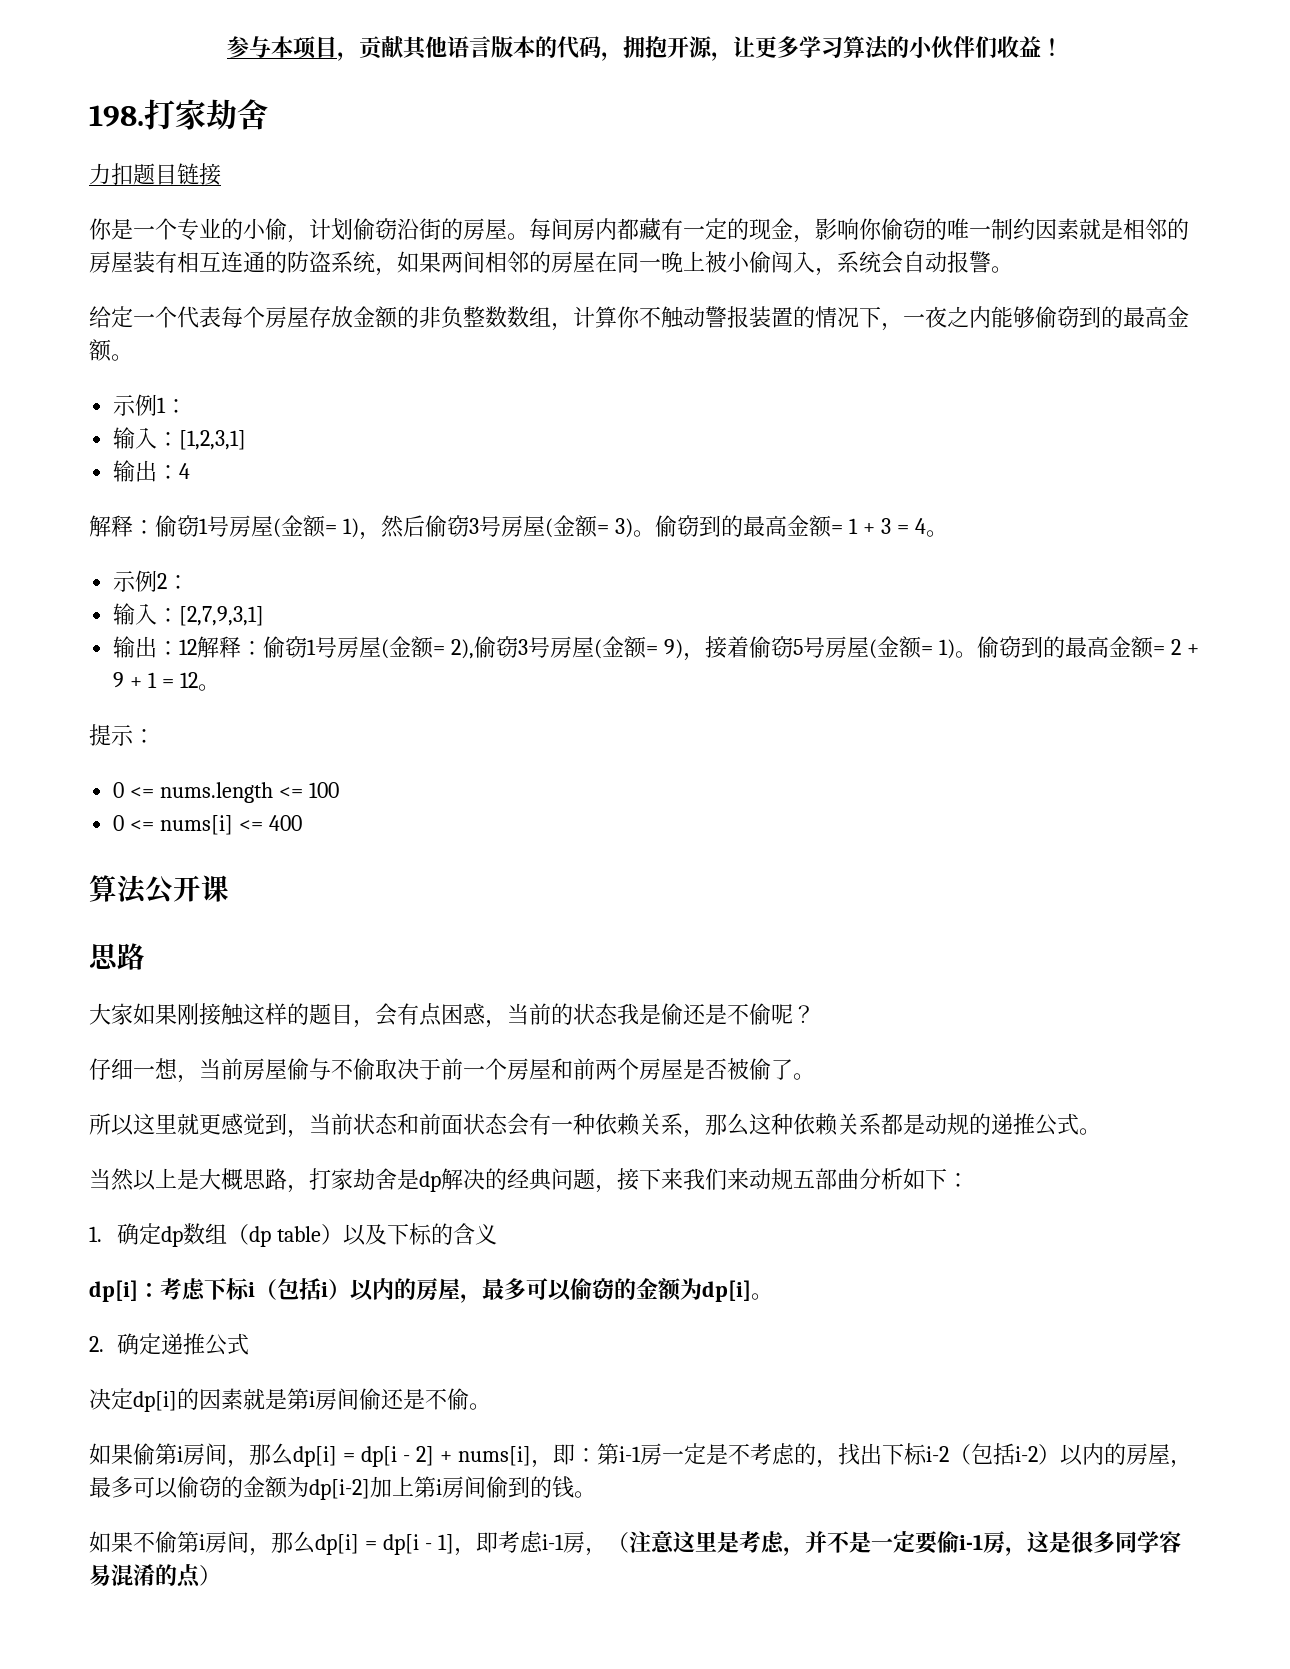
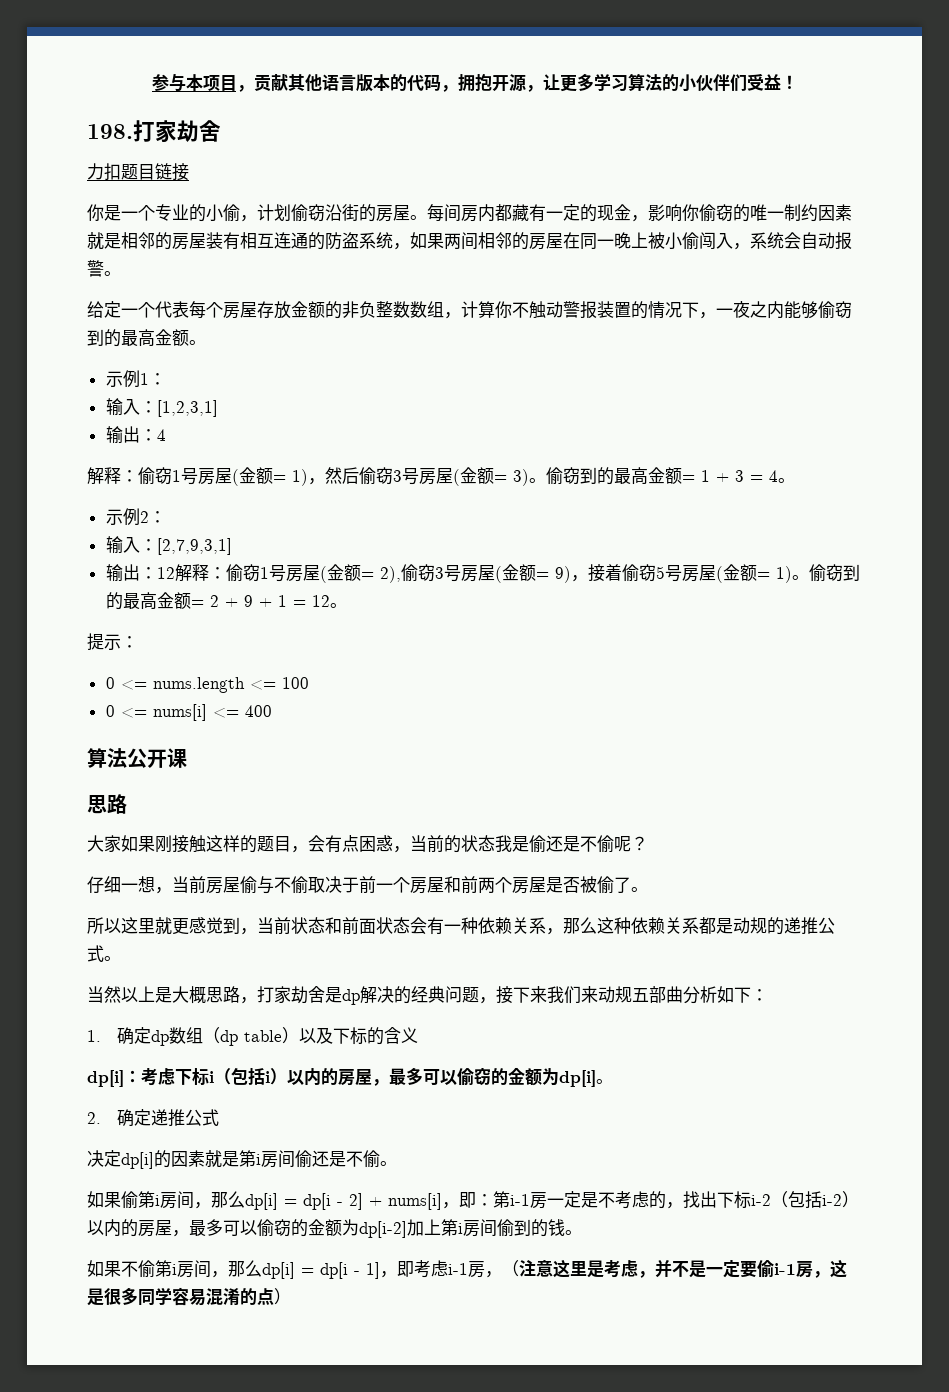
[997,36,1019,58] 收 -> [746,74,764,91] 受

